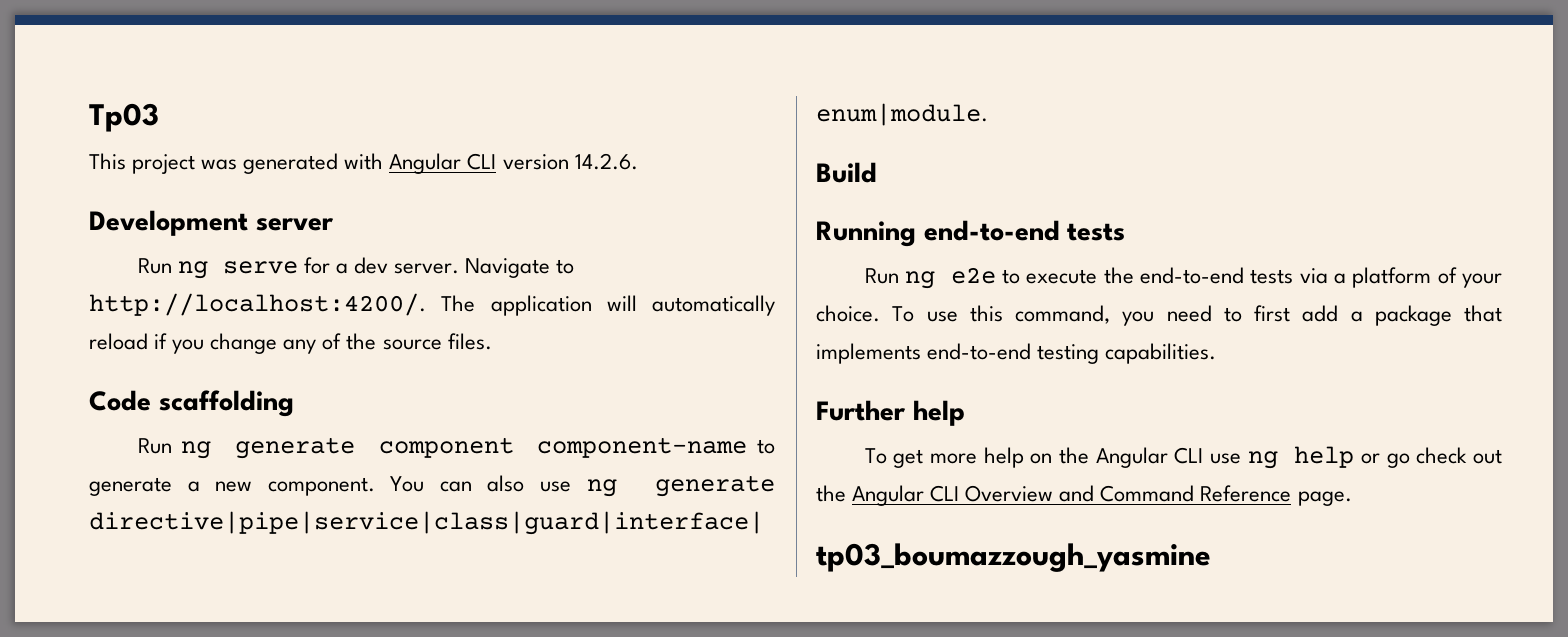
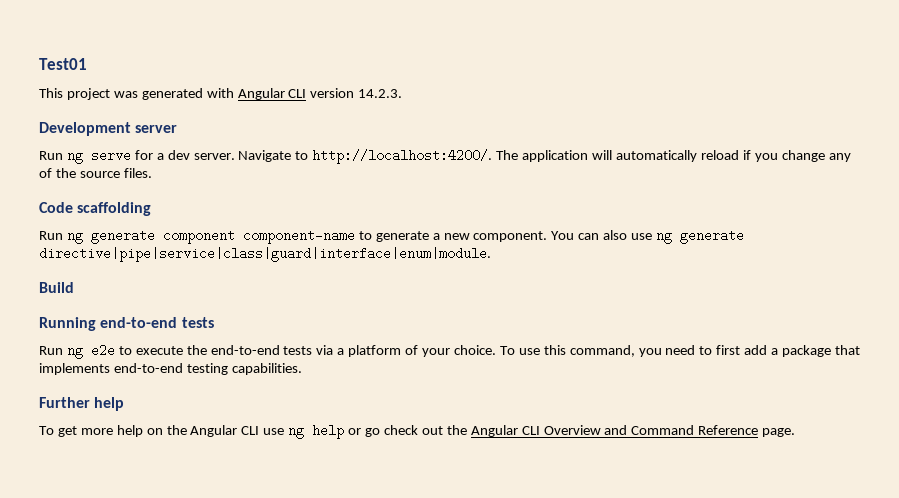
[89,103,159,132] Tp03 -> [39,58,87,70] Test01
[574,153,638,170] 14.2.6. -> [358,89,403,98] 14.2.3.
[816,543,1211,572] // tp03_boumazzough_yasmine -> (796, 432) none

